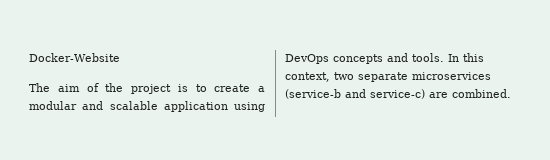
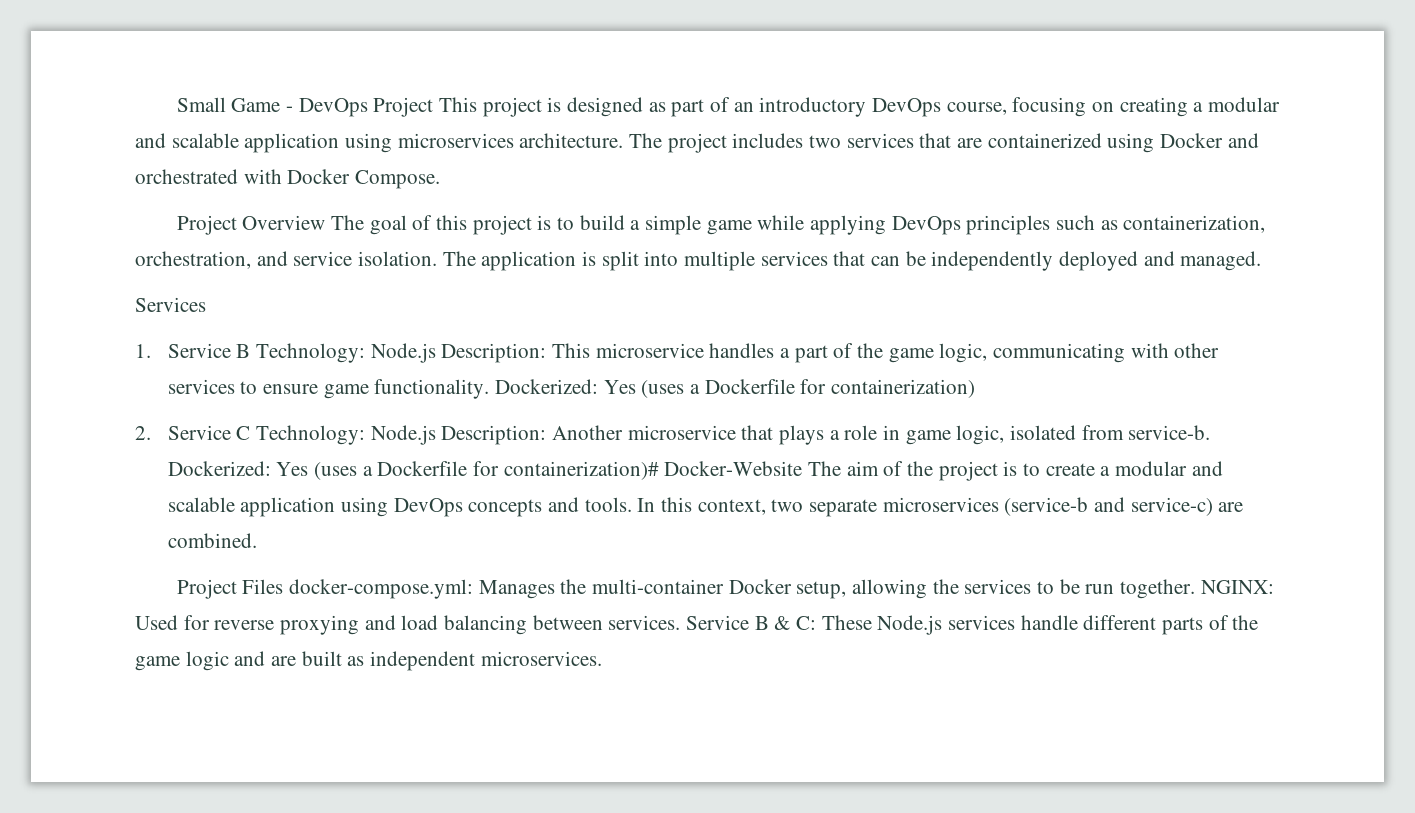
(29, 57) none -> [176,97,1280,117] [135,133,1259,153] [135,169,441,189] [176,215,1266,235] [135,251,1262,271] [135,297,206,312] [135,343,1220,363] [167,379,975,399] [135,425,1211,445] [167,461,659,480] Small Game - DevOps Project This project is designed as part of an introductory DevOps course, focusing on creating a modular and scalable application using microservices architecture. The project includes two services that are containerized using Docker and orchestrated with Docker Compose. // Project Overview The goal of this project is to build a simple game while applying DevOps principles such as containerization, orchestration, and service isolation. The application is split into multiple services that can be independently deployed and managed. // Services // 1. Service B Technology: Node.js Description: This microservice handles a part of the game logic, communicating with other services to ensure game functionality. Dockerized: Yes (uses a Dockerfile for containerization) // 2. Service C Technology: Node.js Description: Another microservice that plays a role in game logic, isolated from service-b. Dockerized: Yes (uses a Dockerfile for containerization)#
(120, 57) // -> (803, 468) none
(511, 93) none -> [176,579,1274,599] [135,615,1259,635] [135,651,602,671] // Project Files docker-compose.yml: Manages the multi-container Docker setup, allowing the services to be run together. NGINX: Used for reverse proxying and load balancing between services. Service B & C: These Node.js services handle different parts of the game logic and are built as independent microservices.

